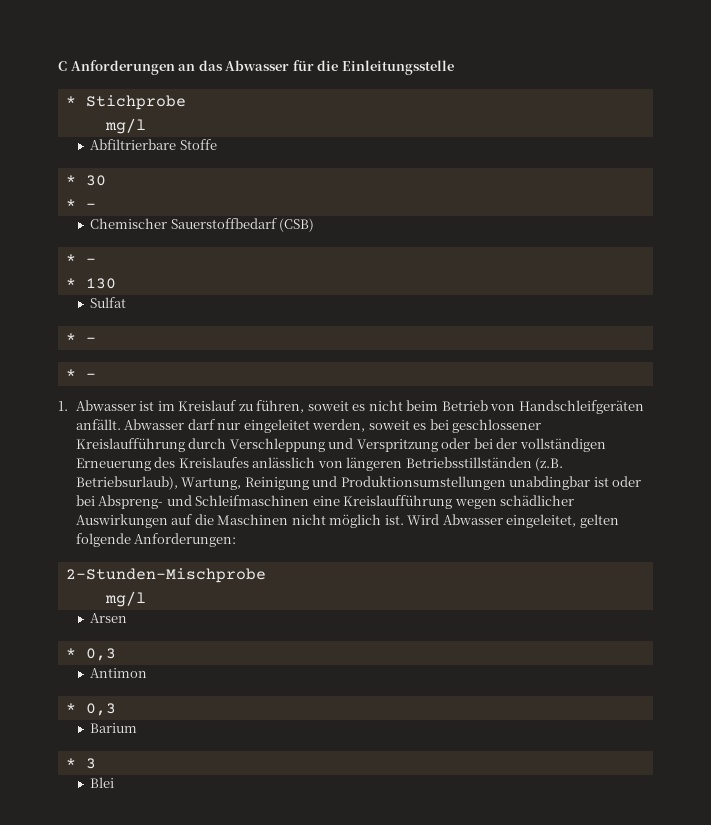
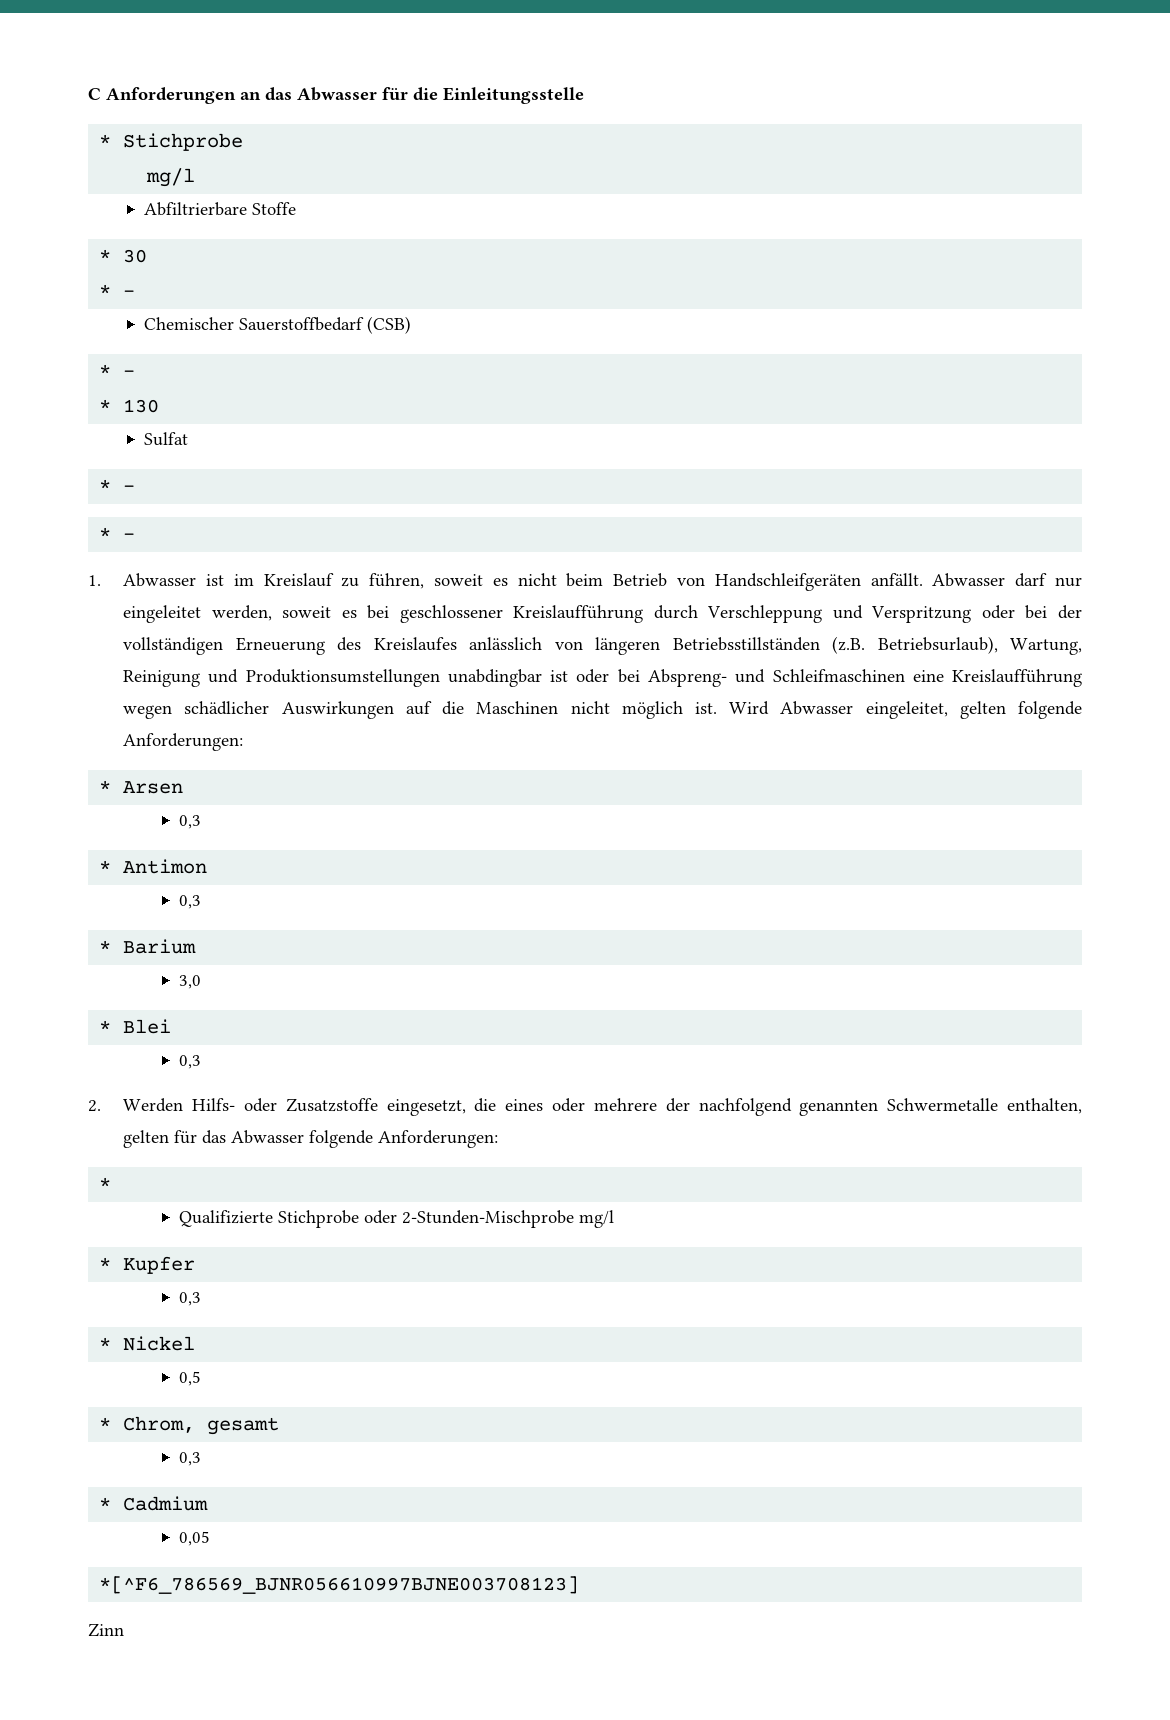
(237, 540) none -> [99,780,184,794] [178,815,201,829] [99,859,208,874] [178,895,201,909] [99,939,197,954] [178,975,201,989] [99,1019,172,1034] [178,1055,201,1069] [88,1098,1082,1116] [123,1130,499,1148] [99,1177,112,1190] [178,1210,397,1228] * Arsen // 0,3 // * Antimon // 0,3 // * Barium // 3,0 // * Blei // 0,3 // 2. Werden Hilfs- oder Zusatzstoffe eingesetzt, die eines oder mehrere der nachfolgend genannten Schwermetalle enthalten, gelten für das Abwasser folgende Anforderungen: // * // Qualifizierte Stichprobe oder
[104,591,146,607] [90,613,128,623] [65,648,116,661] [90,668,148,678] [65,703,116,716] [90,723,138,733] [65,758,96,769] [90,777,115,788] // mg/l // Arsen // * 0,3 // Antimon // * 0,3 // Barium // * 3 // Blei -> [578,1210,614,1228] [99,1256,196,1274] [178,1292,201,1306] [99,1336,196,1351] [178,1371,201,1386] [99,1416,280,1435] [178,1452,201,1466] [99,1496,209,1511] [178,1531,210,1546] [99,1576,580,1594] [88,1623,124,1637] mg/l // * Kupfer // 0,3 // * Nickel // 0,5 // * Chrom, gesamt // 0,3 // * Cadmium // 0,05 // *[^F6_786569_BJNR056610997BJNE003708123] // Zinn

